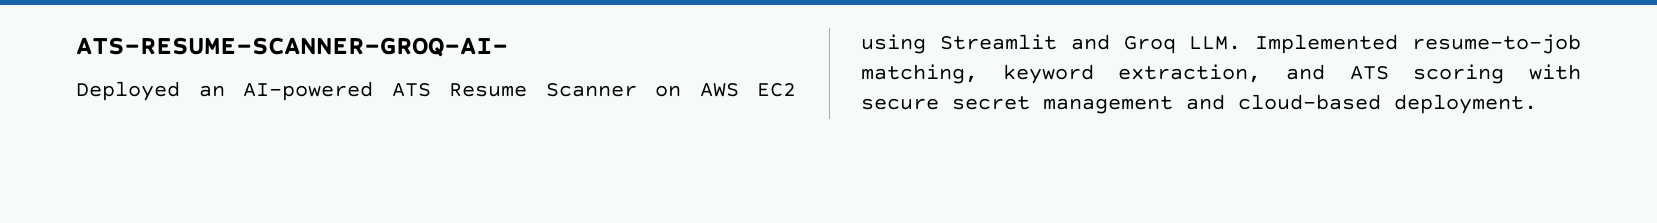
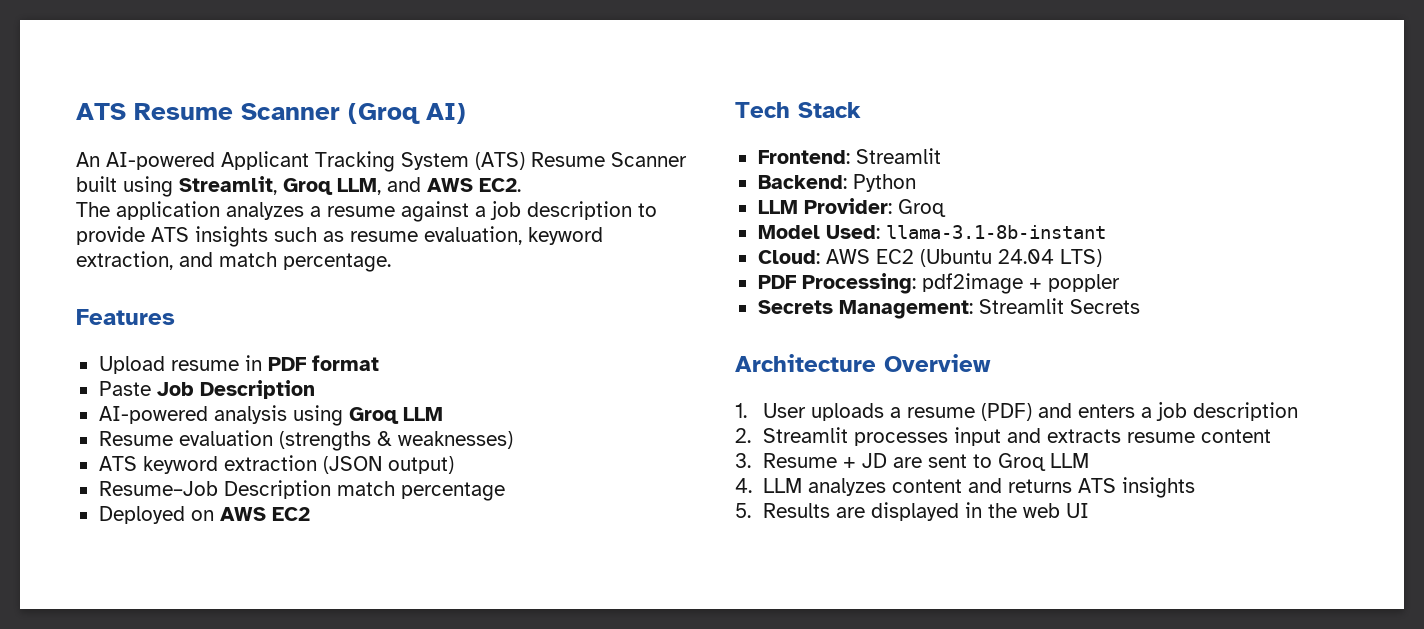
[76,37,508,57] [76,81,796,101] [861,34,1581,54] [861,64,1581,84] [861,94,1537,114] ATS-RESUME-SCANNER-GROQ-AI- // Deployed an AI-powered ATS Resume Scanner on AWS EC2 using Streamlit and Groq LLM. Implemented resume-to-job matching, keyword extraction, and ATS scoring with secure secret management and cloud-based deployment. -> [76,103,466,124] [76,151,687,172] [76,176,521,197] [76,201,657,222] [76,226,603,247] [76,251,391,272] [76,309,175,325] [98,355,379,374] [98,380,315,399] [98,405,443,426] [98,430,513,451] [98,455,454,474] [98,480,505,501] [98,506,310,524] [735,102,861,118] [757,148,941,164] [757,174,916,192] [757,198,946,217] [757,225,1106,239] [757,249,1102,267] [757,273,1120,294] [757,298,1140,319] [735,354,991,372] [735,402,1298,421] [735,427,1271,446] [735,453,1089,471] [735,477,1195,498] [735,502,1089,521] ATS Resume Scanner (Groq AI) // An AI-powered Applicant Tracking System (ATS) Resume Scanner built using Streamlit, Groq LLM, and AWS EC2. // The application analyzes a resume against a job description to provide ATS insights such as resume evaluation, keyword extraction, and match percentage. // Features // Upload resume in PDF format // Paste Job Description // AI-powered analysis using Groq LLM // Resume evaluation (strengths & weaknesses) // ATS keyword extraction (JSON output) // Resume–Job Description match percentage // Deployed on AWS EC2 // Tech Stack // Frontend: Streamlit // Backend: Python // LLM Provider: Groq // Model Used: llama-3.1-8b-instant // Cloud: AWS EC2 (Ubuntu 24.04 LTS) // PDF Processing: pdf2image + poppler // Secrets Management: Streamlit Secrets // Architecture Overview // 1. User uploads a resume (PDF) and enters a job description // 2. Streamlit processes input and extracts resume content // 3. Resume + JD are sent to Groq LLM // 4. LLM analyzes content and returns ATS insights // 5. Results are displayed in the web UI

